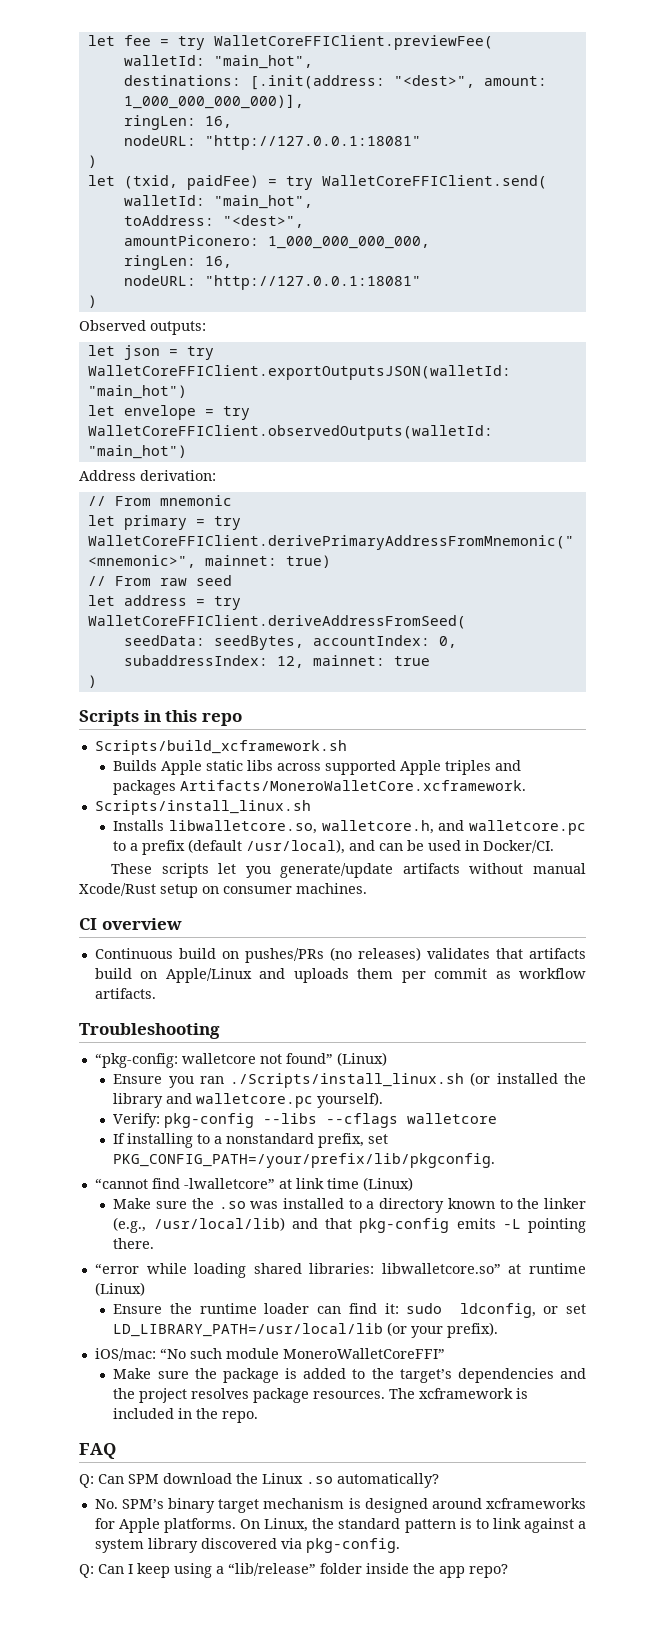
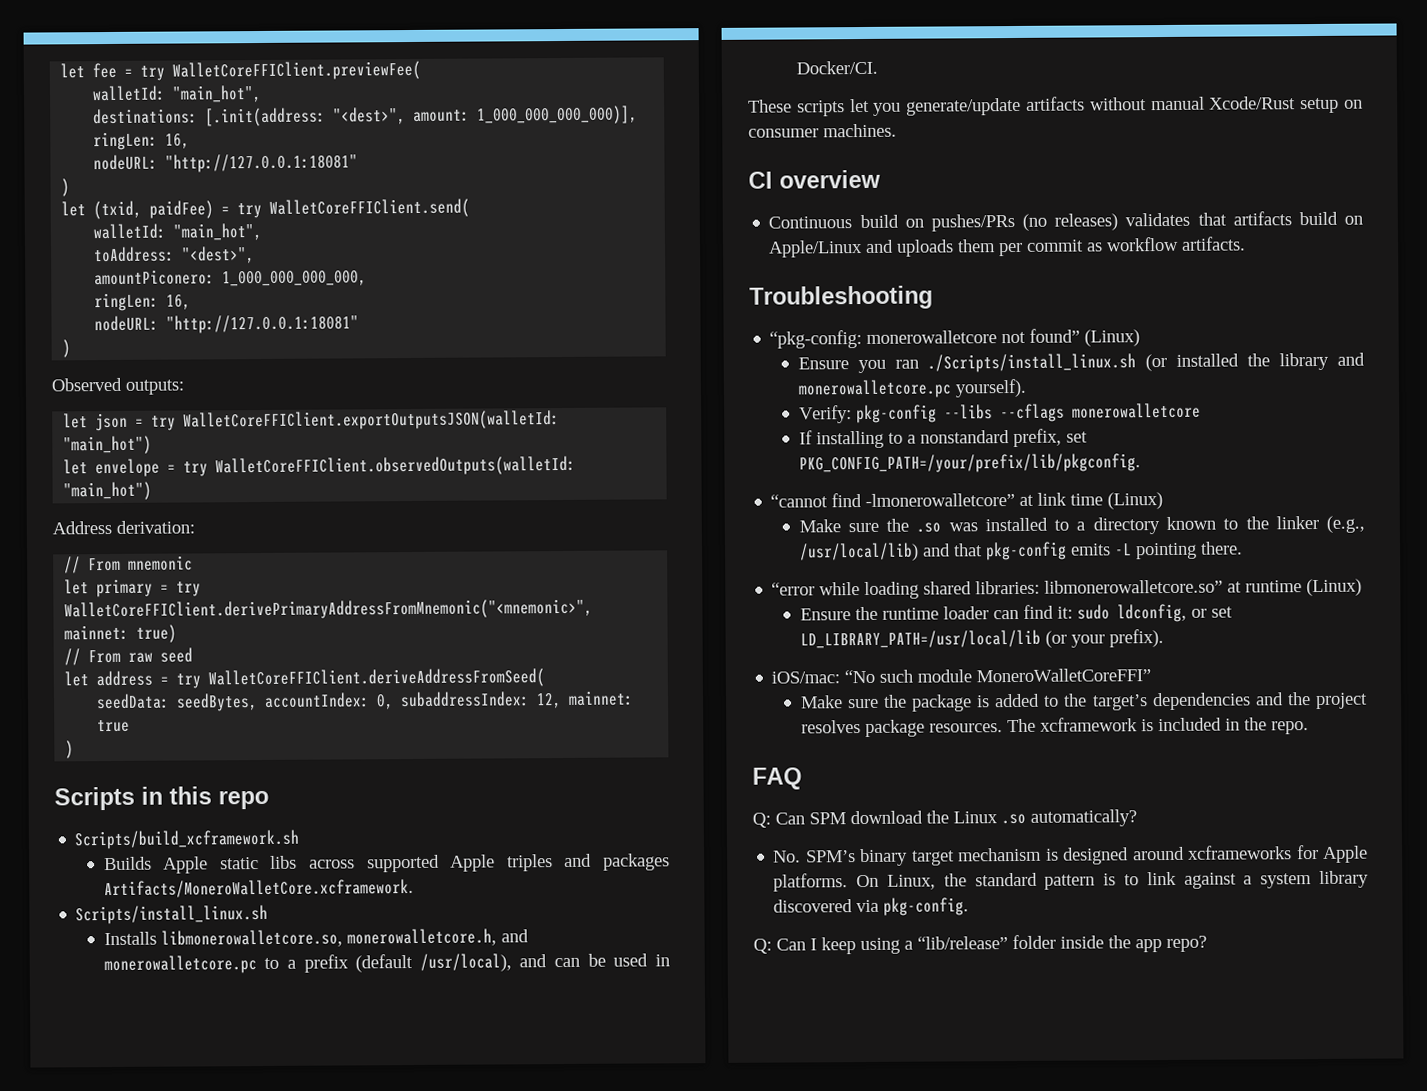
[169,820,586,835] libwalletcore.so, walletcore.h, and walletcore.pc -> [160,928,529,948] [103,955,257,975] libmonerowalletcore.so, monerowalletcore.h, and monerowalletcore.pc
[181,1053,256,1064] walletcore -> [866,330,998,344] monerowalletcore
[196,1093,314,1108] walletcore.pc -> [797,379,952,399] monerowalletcore.pc
[407,1113,498,1124] walletcore -> [1071,402,1201,419] monerowalletcore
[183,1178,275,1189] -lwalletcore” -> [865,492,1016,507] -lmonerowalletcore”
[381,1263,501,1274] libwalletcore.so” -> [1044,579,1224,594] libmonerowalletcore.so”

